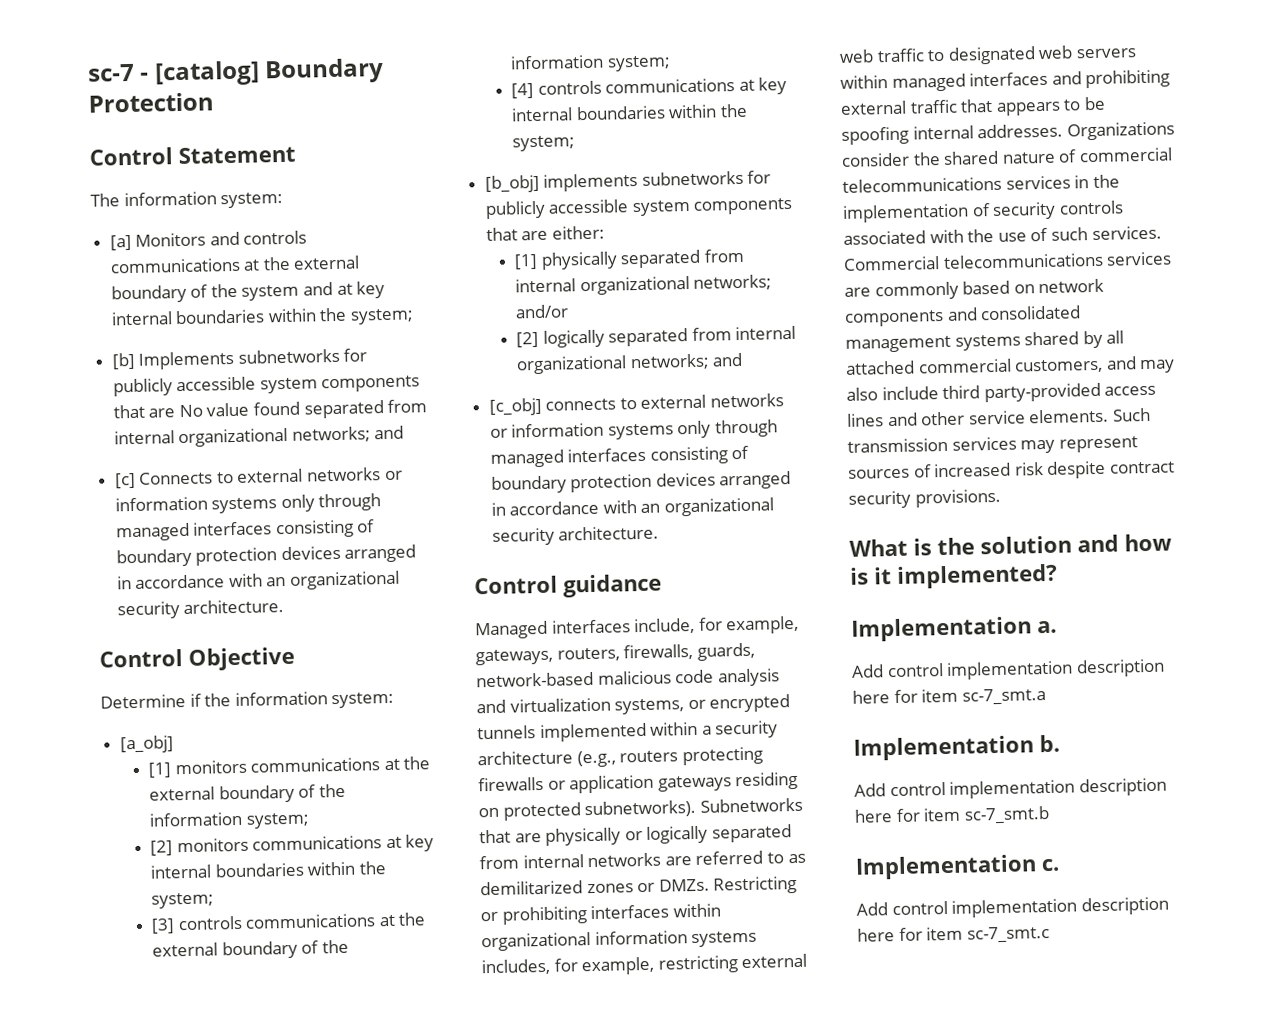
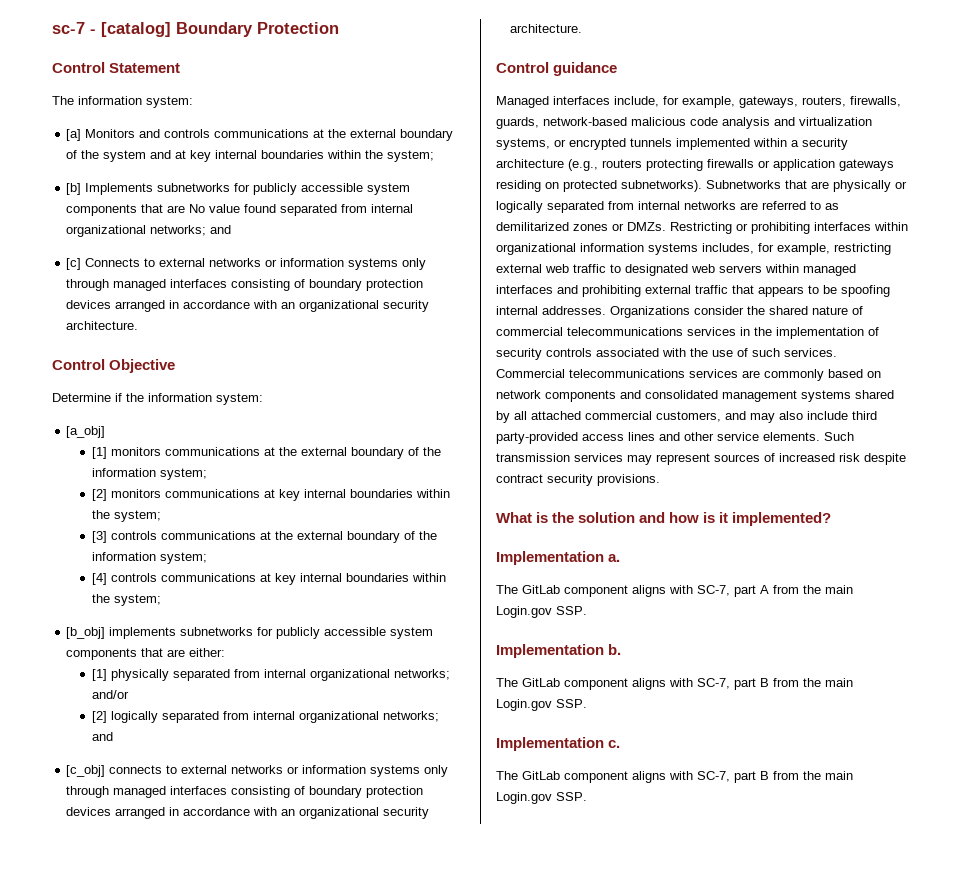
[851,658,1165,680] [852,688,1046,706] [853,734,1060,761] [854,777,1167,799] [854,805,1050,825] [855,854,1060,880] [856,896,1169,918] [857,926,1050,944] Add control implementation description here for item sc-7_smt.a // Implementation b. // Add control implementation description here for item sc-7_smt.b // Implementation c. // Add control implementation description here for item sc-7_smt.c -> [496,585,853,597] [496,606,587,618] [496,644,622,658] [496,678,853,690] [496,699,587,711] [496,737,621,751] [496,771,853,783] [496,792,587,804] The GitLab component aligns with SC-7, part A from the main Login.gov SSP. // Implementation b. // The GitLab component aligns with SC-7, part B from the main Login.gov SSP. // Implementation c. // The GitLab component aligns with SC-7, part B from the main Login.gov SSP.

